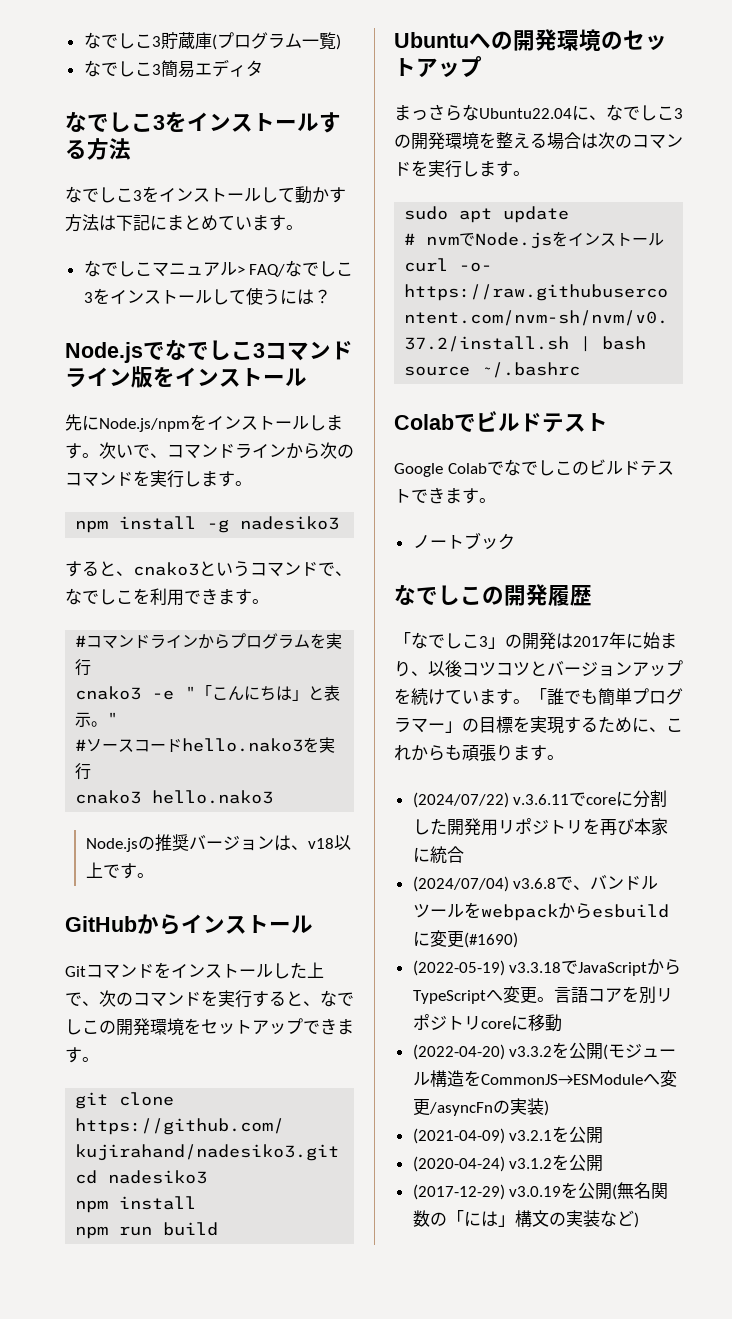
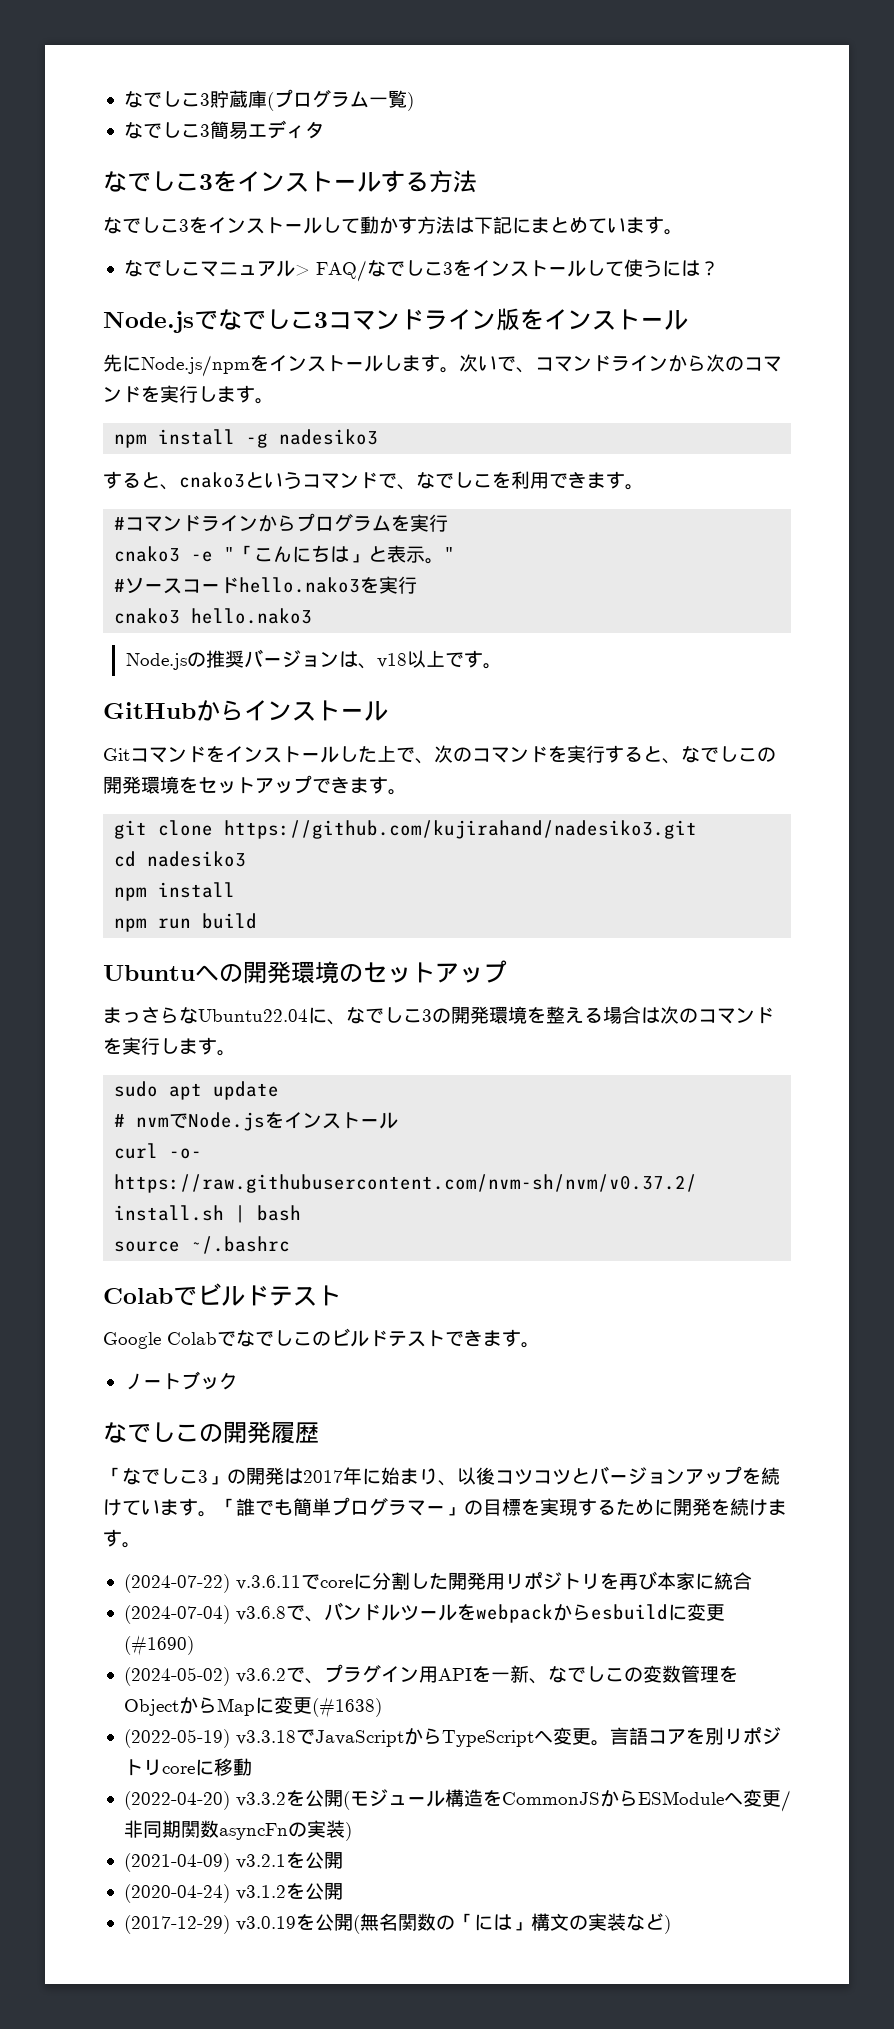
[649,718,683,732] [394,744,564,762] [412,792,509,808] 、これからも頑張ります。 // (2024/07/22) -> [673,1498,787,1516] [103,1529,141,1548] [123,1574,230,1593] 開発を続けます。 // (2024-07-22)
[412,876,509,892] (2024/07/04) -> [123,1605,230,1624] (2024-07-04)
(518, 940) none -> [123,1664,738,1686] [123,1696,382,1718] // (2024-05-02) v3.6.2で、プラグイン用APIを一新、なでしこの変数管理をObjectからMapに変更(#1638)
[480,1070,677,1087] [412,1099,493,1116] CommonJS→ESModuleへ変更/asyncFn -> [501,1789,791,1812] [123,1820,288,1840] CommonJSからESModuleへ変更/非同期関数asyncFn

